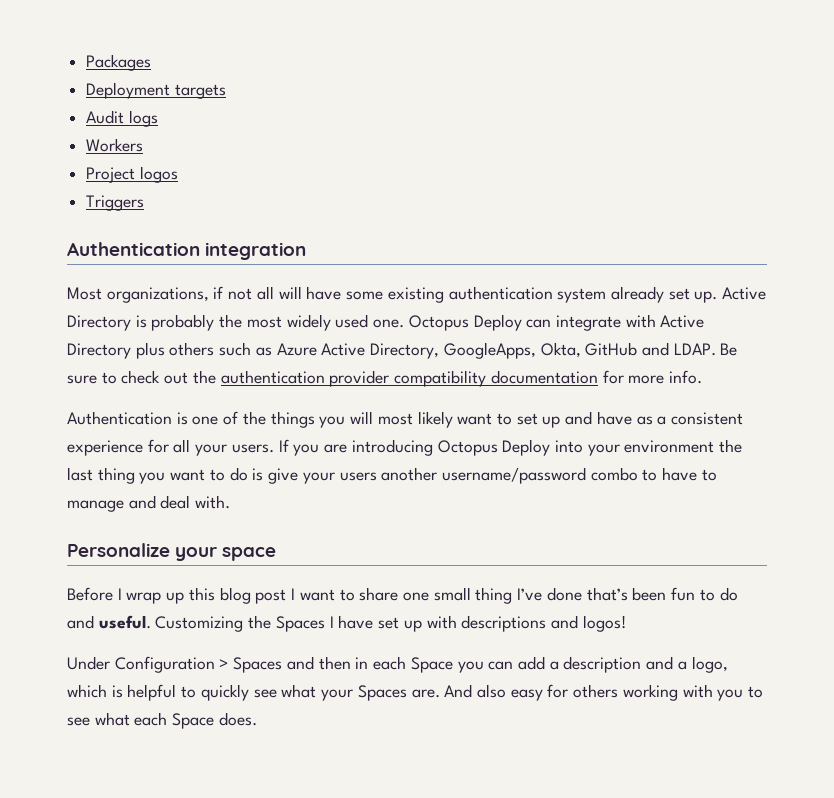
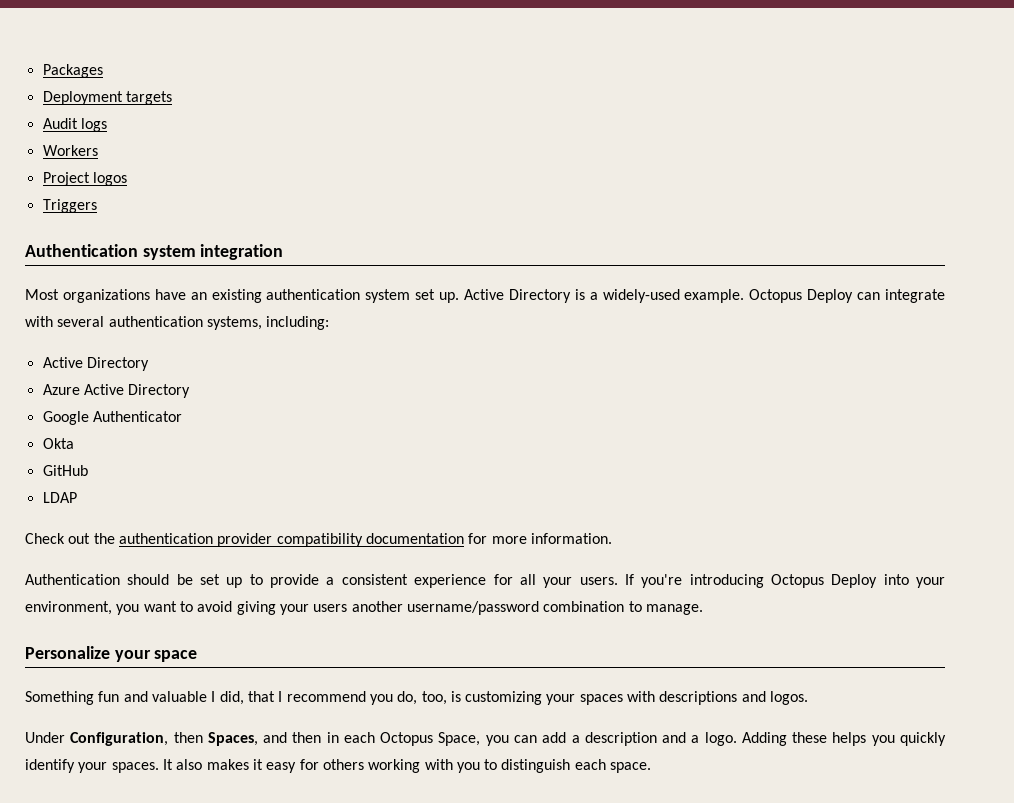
(200, 249) none -> [142,245,196,260] system
[106,286,384,303] organizations, if not all will have some -> [62,289,207,303] organizations have an
[610,286,664,303] already -> (411, 296) none
[151,314,405,331] probably the most widely used one. -> [589,289,745,303] a widely-used example.
[660,315,705,328] [67,342,738,359] [67,370,161,384] Active Directory plus others such as Azure Active Directory, GoogleApps, Okta, GitHub and LDAP. Be sure to check -> [57,316,330,330] [42,357,149,371] [42,384,191,398] [42,411,182,425] [42,438,74,449] [42,465,88,476] [42,492,77,503] [25,533,65,544] several authentication systems, including: // Active Directory // Azure Active Directory // Google Authenticator // Okta // GitHub // LDAP // Check
[668,370,702,384] [67,411,653,428] info. // Authentication is one of the things you will most likely want to set up and have as -> [530,533,612,544] [25,574,320,588] information. // Authentication should be set up to provide
[293,444,348,456] you are -> [641,574,683,588] you're
[624,439,743,453] [67,467,717,484] [67,495,231,512] [67,543,277,561] [67,587,738,604] [67,615,422,632] environment the last thing you want to do is give your users another username/password combo to have to manage and deal with. // Personalize your space // Before I wrap up this blog post I want to share one small thing I’ve done that’s been fun to do and useful. Customizing the Spaces I have set up -> [25,601,703,615] [25,646,198,662] [25,691,623,705] environment, you want to avoid giving your users another username/password combination to manage. // Personalize your space // Something fun and valuable I did, that I recommend you do, too, is customizing your spaces
[582,615,626,632] logos! -> [770,691,809,705] logos.
[114,656,283,673] Configuration > Spaces -> [70,732,258,746] Configuration, then Spaces,
[410,657,453,673] Space -> [380,732,481,746] Octopus Space,
[691,656,728,673] [67,684,506,701] logo, which is helpful to quickly see what your Spaces are. And also -> [704,732,946,746] [25,759,263,773] logo. Adding these helps you quickly identify your spaces. It also makes it
[67,712,257,729] see what each Space does. -> [501,759,652,773] distinguish each space.

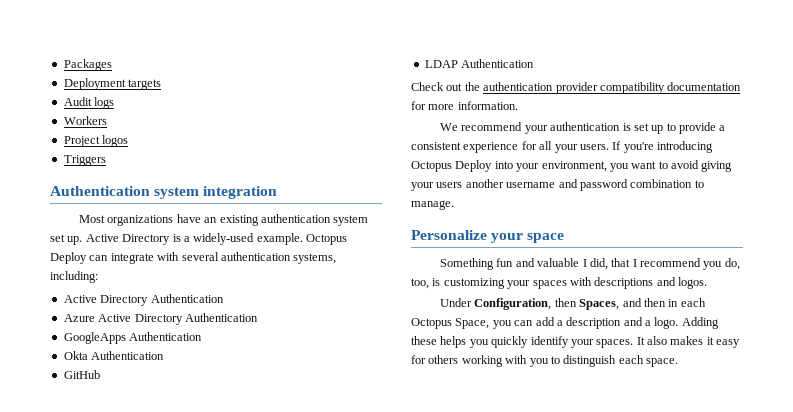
(149, 364) none -> [150,294,224,303] Authentication
[42,411,182,425] // Google Authenticator -> [184,313,258,322] [63,332,203,344] Authentication // GoogleApps Authentication
(74, 443) none -> [91,351,165,360] Authentication
(77, 497) none -> [461,59,535,68] Authentication
[25,574,193,585] Authentication should be -> [440,122,631,134] We recommend your authentication is
[406,601,539,615] username/password -> [506,179,628,191] username and password

